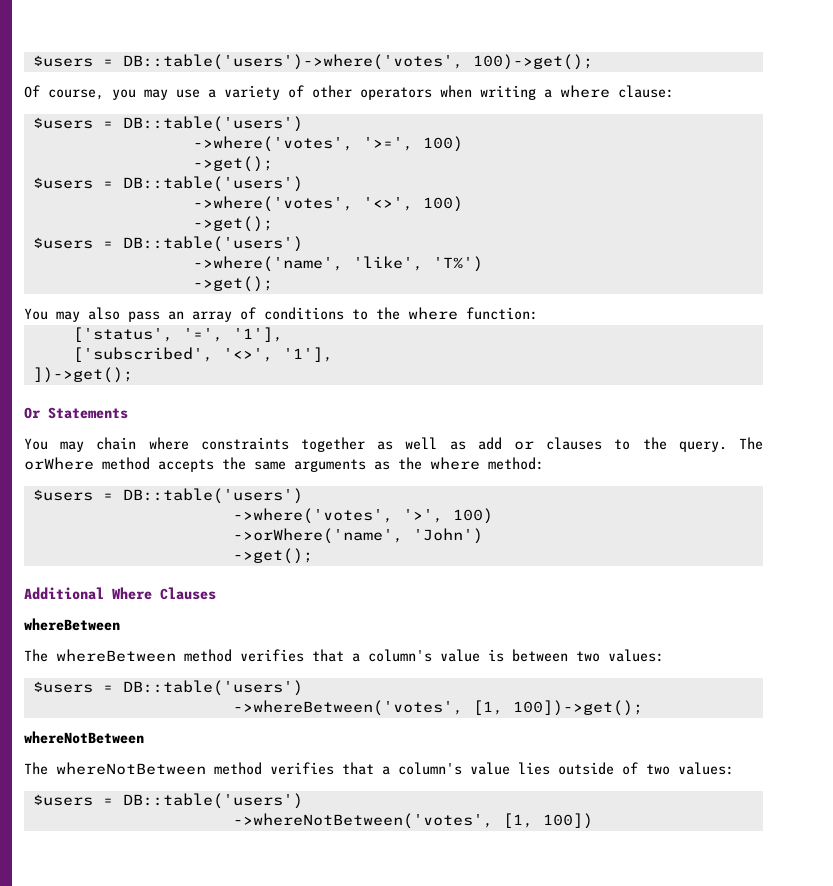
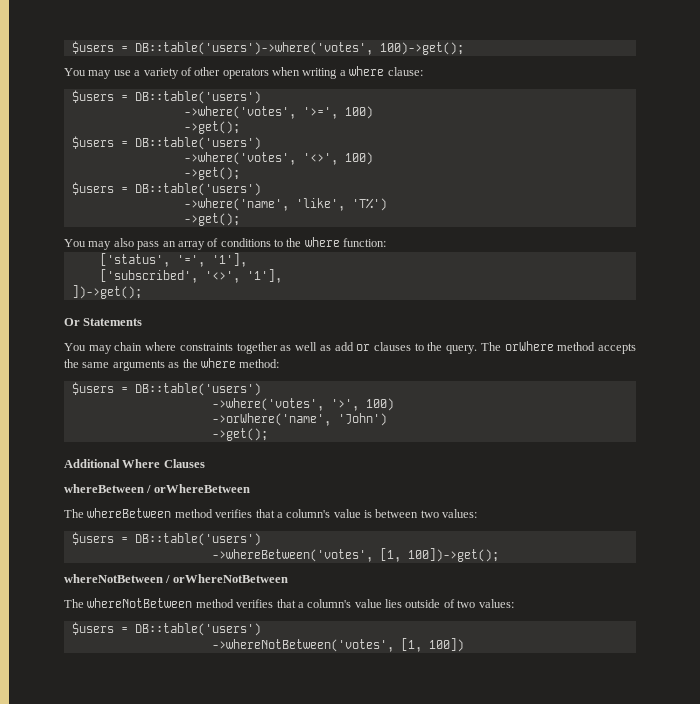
[24,85,136,100] Of course, you -> [64,68,86,76] You
(120, 624) none -> [146,484,250,493] / orWhereBetween
(144, 737) none -> [165,574,288,583] / orWhereNotBetween

